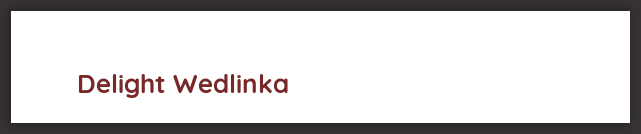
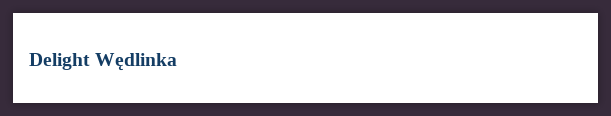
[173,74,290,93] Wedlinka -> [95,53,178,71] Wędlinka

